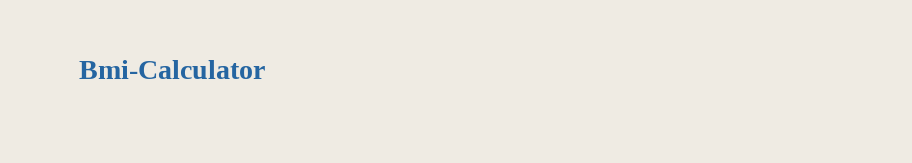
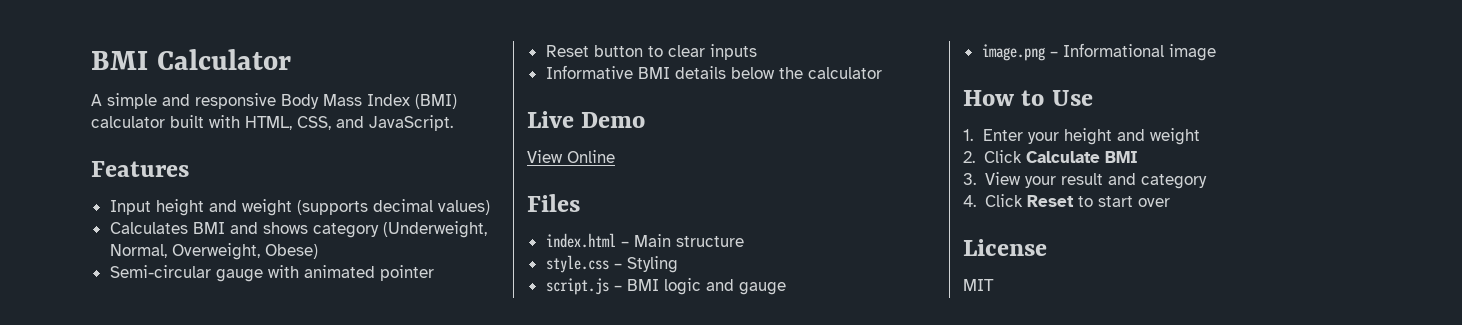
[79,60,265,79] Bmi-Calculator -> [91,49,291,70] [91,93,457,109] [91,115,453,131] [91,161,189,177] [109,199,490,216] [109,221,487,238] [109,243,318,260] [109,265,434,282] [545,44,757,60] [545,65,882,79] [527,111,646,128] [527,150,615,163] [527,194,580,212] [545,233,744,248] [545,255,678,273] [545,278,786,295] [981,43,1216,61] [963,90,1093,106] [963,128,1200,145] [963,150,1138,163] [963,172,1207,189] [963,194,1170,207] [963,239,1047,256] [963,279,994,291] BMI Calculator // A simple and responsive Body Mass Index (BMI) calculator built with HTML, CSS, and JavaScript. // Features // Input height and weight (supports decimal values) // Calculates BMI and shows category (Underweight, Normal, Overweight, Obese) // Semi-circular gauge with animated pointer // Reset button to clear inputs // Informative BMI details below the calculator // Live Demo // View Online // Files // index.html – Main structure // style.css – Styling // script.js – BMI logic and gauge // image.png – Informational image // How to Use // 1. Enter your height and weight // 2. Click Calculate BMI // 3. View your result and category // 4. Click Reset to start over // License // MIT

